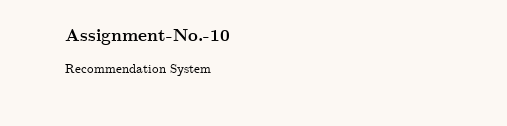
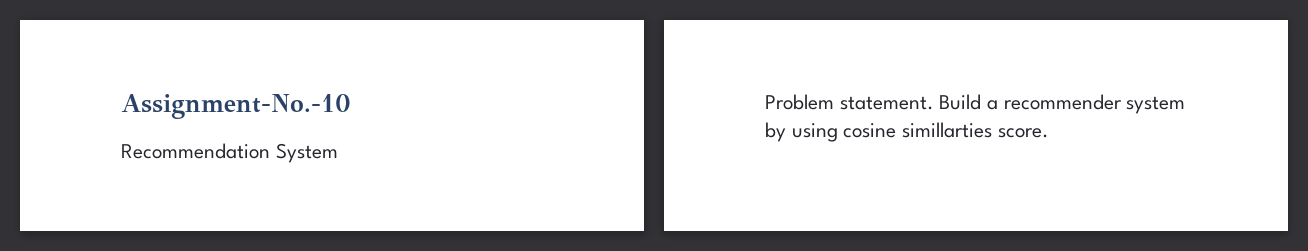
(211, 70) none -> [765,94,1186,114] [765,122,1049,142] // Problem statement. Build a recommender system by using cosine simillarties score.

